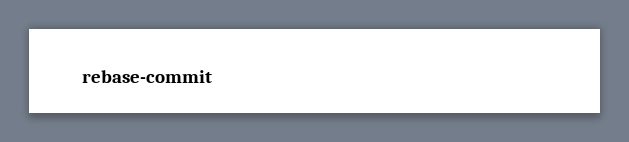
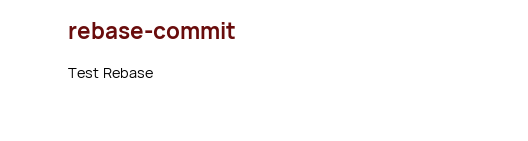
(212, 76) none -> [68,68,153,78] // Test Rebase

